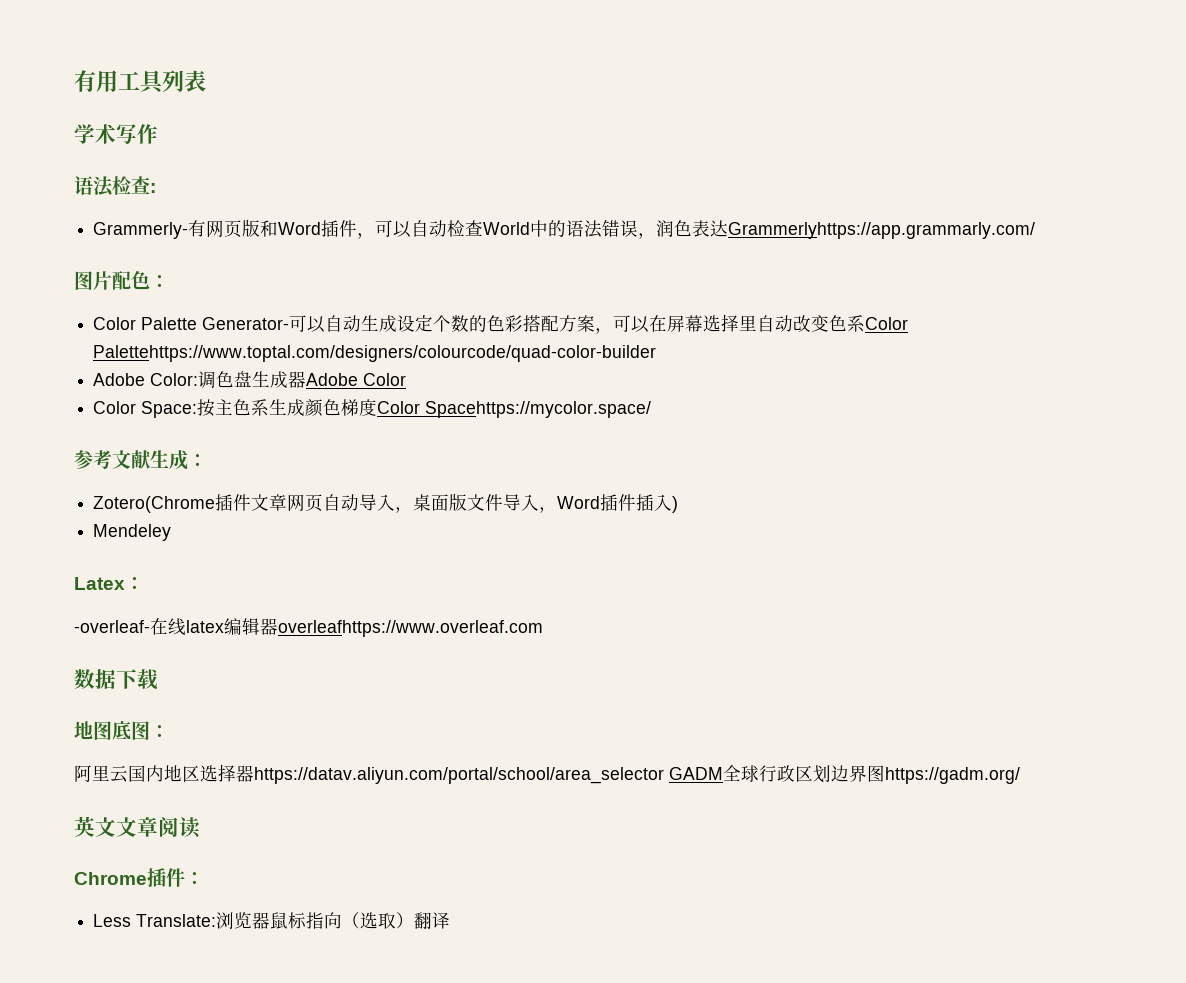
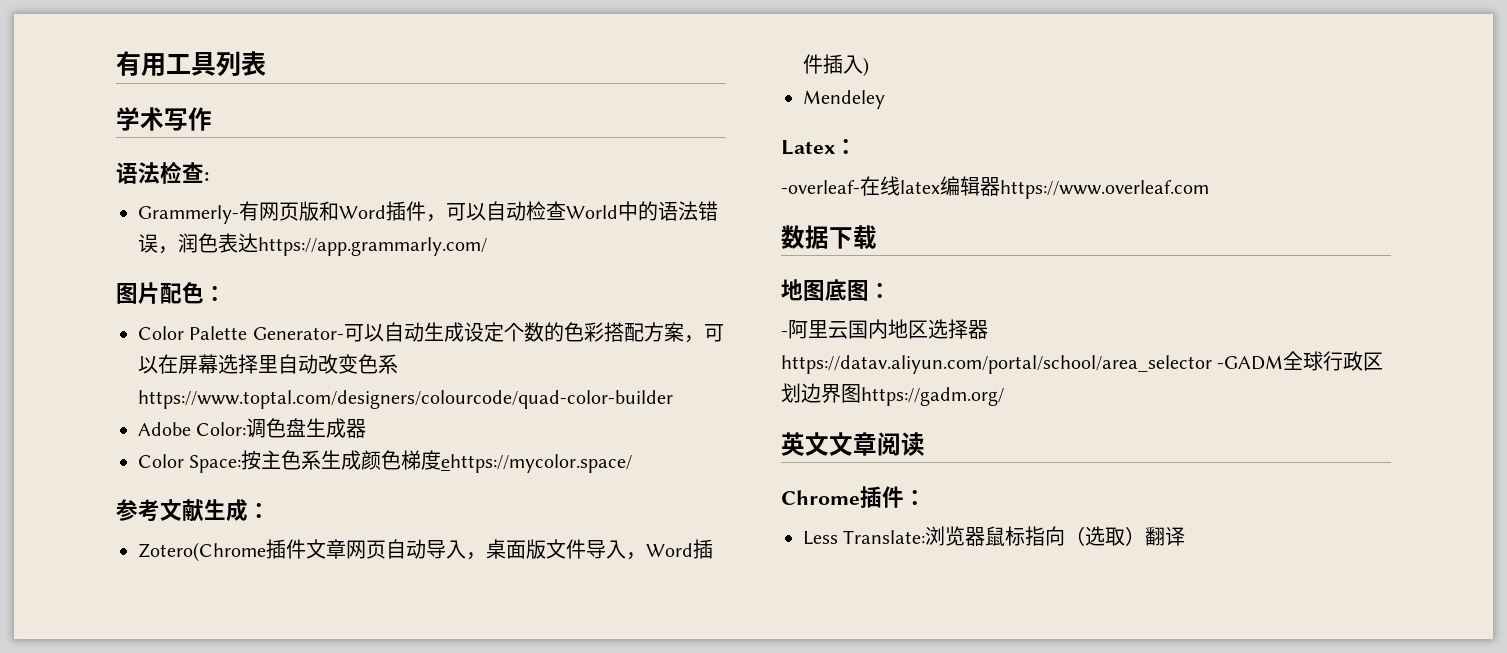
[728,222,1036,239] Grammerlyhttps://app.grammarly.com/ -> [258,237,487,256] https://app.grammarly.com/
[865,317,909,330] [93,345,657,362] Color Palettehttps://www.toptal.com/designers/colourcode/quad-color-builder -> [138,390,673,409] https://www.toptal.com/designers/colourcode/quad-color-builder
[306,373,407,386] Adobe Color -> (367, 428) none
[377,401,652,418] Color Spacehttps://mycolor.space/ -> [441,454,633,473] ehttps://mycolor.space/
[278,620,543,637] overleafhttps://www.overleaf.com -> [1000,180,1209,199] https://www.overleaf.com
(169, 731) none -> [781,331,788,337] -
[669,767,723,780] GADM -> [1217,355,1284,370] -GADM

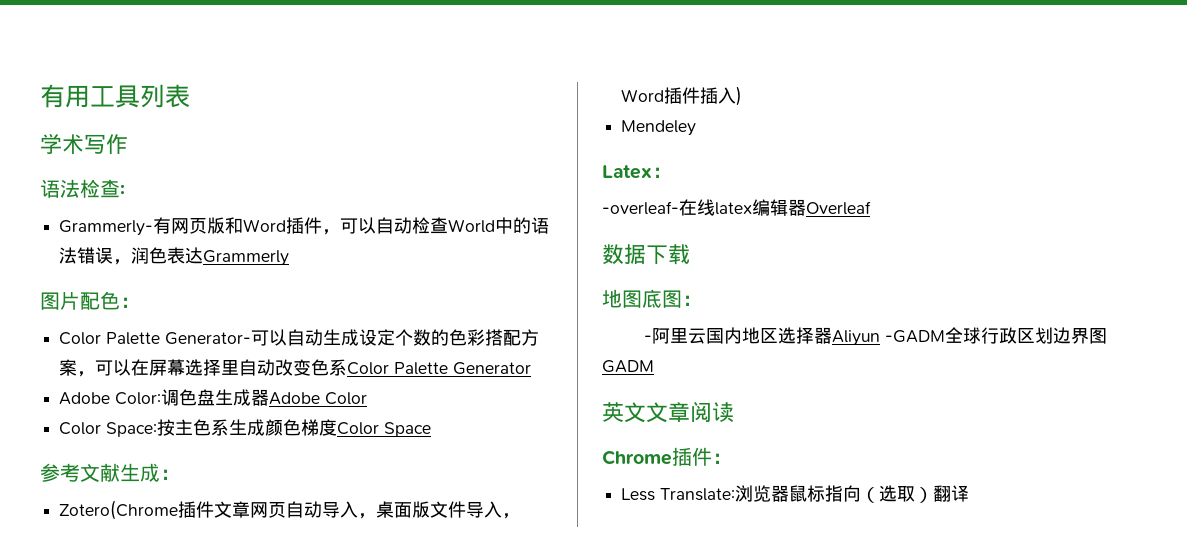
[258,237,487,256] https://app.grammarly.com/ -> [203,250,290,266] Grammerly
[138,390,673,409] https://www.toptal.com/designers/colourcode/quad-color-builder -> [347,362,532,375] Color Palette Generator
(367, 428) none -> [269,392,368,405] Adobe Color
[441,454,633,473] ehttps://mycolor.space/ -> [337,422,432,437] Color Space
[1000,180,1209,199] https://www.overleaf.com -> [806,201,871,215] Overleaf
[781,355,1212,374] https://datav.aliyun.com/portal/school/area_selector -> [831,330,880,346] Aliyun
[861,387,1004,406] https://gadm.org/ -> [602,360,654,373] GADM

